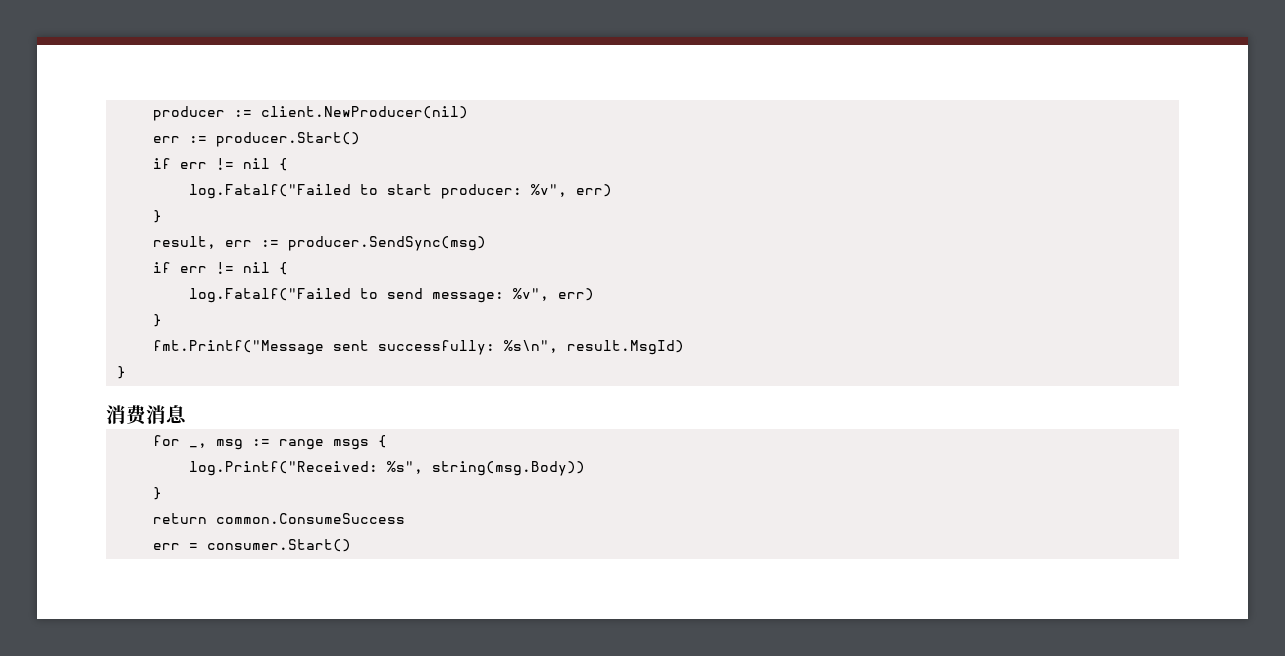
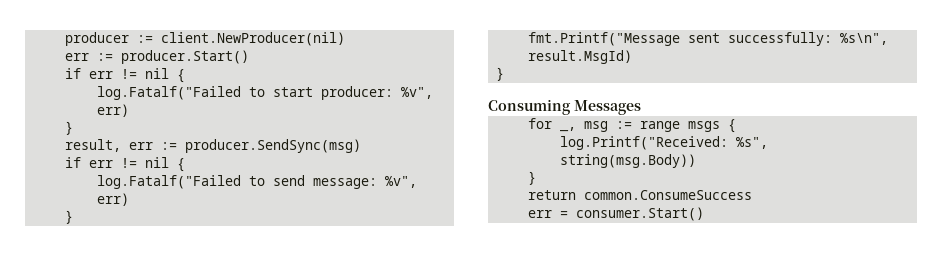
[106,405,187,425] 消费消息 -> [488,99,641,115] Consuming Messages

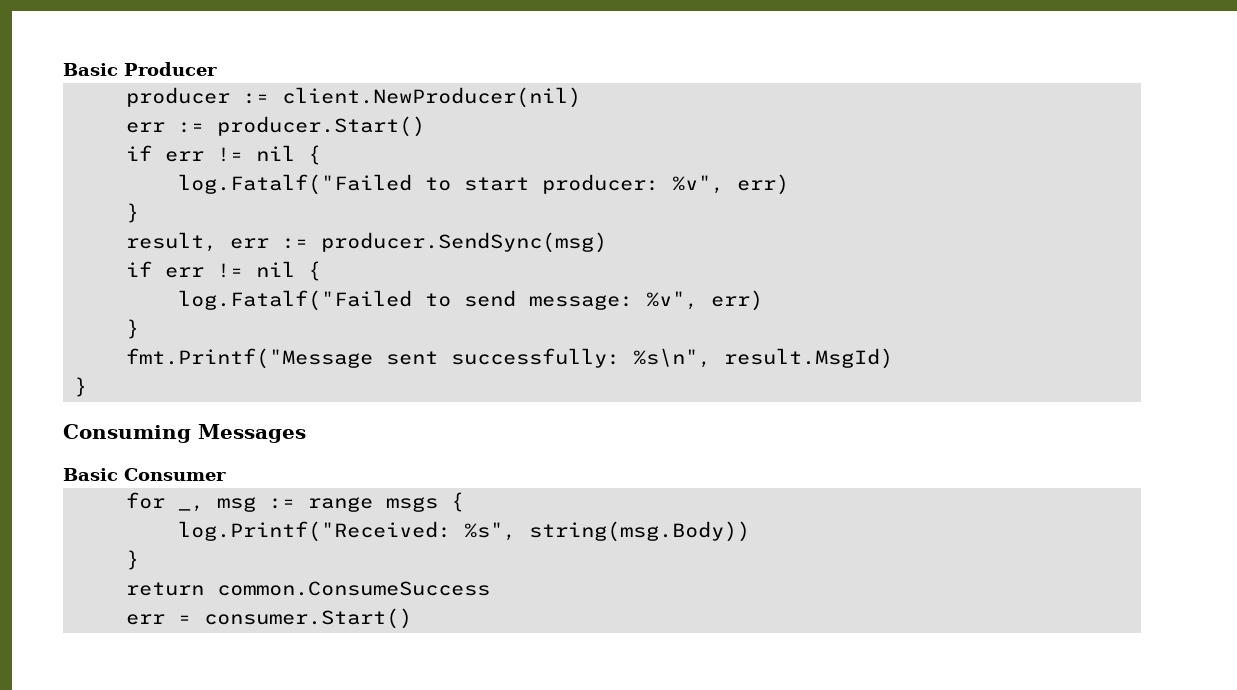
(65, 39) none -> [63,62,217,76] Basic Producer //
(641, 107) none -> [63,468,226,481] // Basic Consumer

